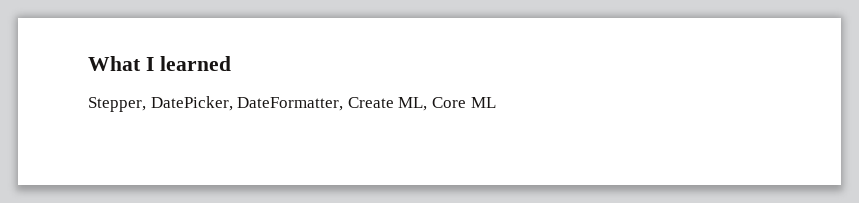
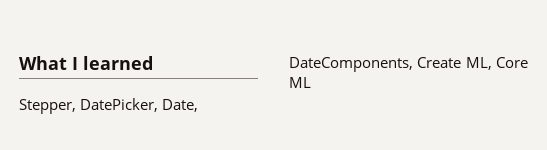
[237,97,344,111] DateFormatter, -> [162,99,199,112] [289,57,413,72] Date, DateComponents,

